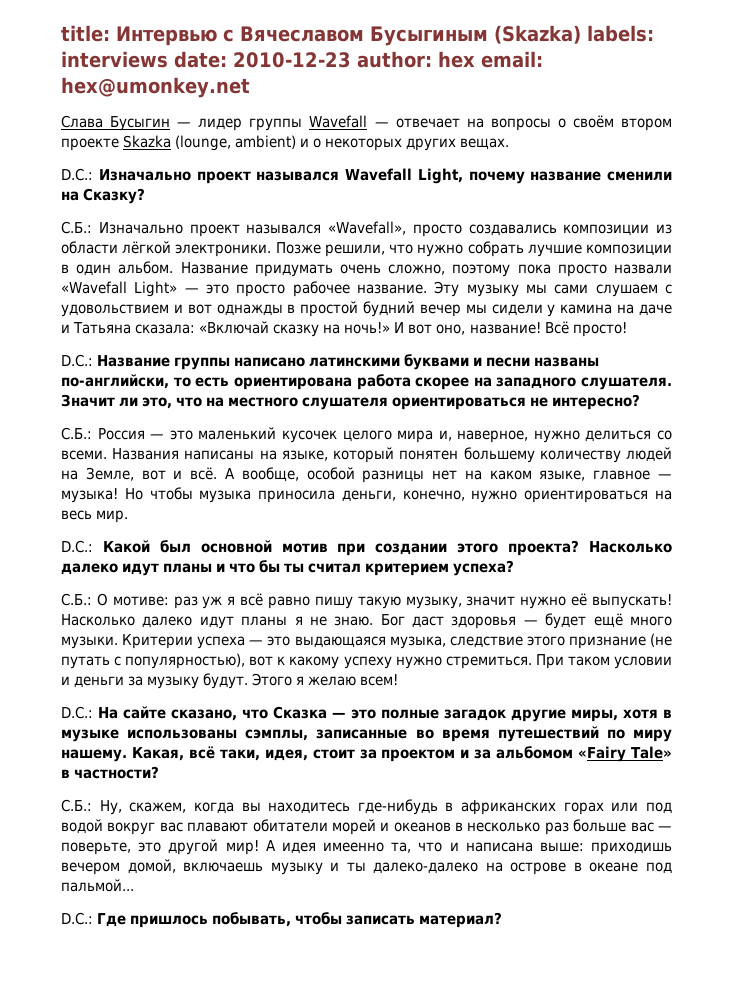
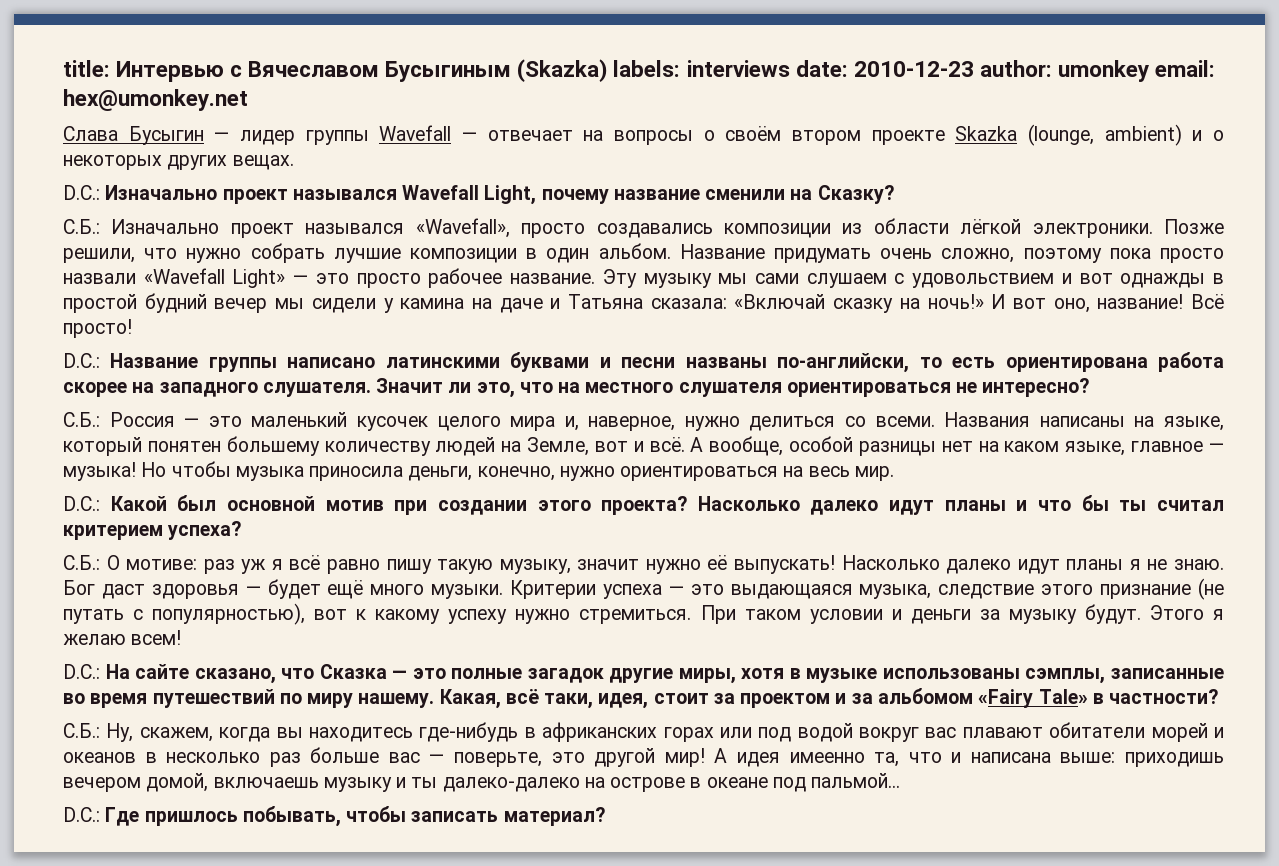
[438,51,475,68] hex -> [1057,60,1149,82] umonkey

